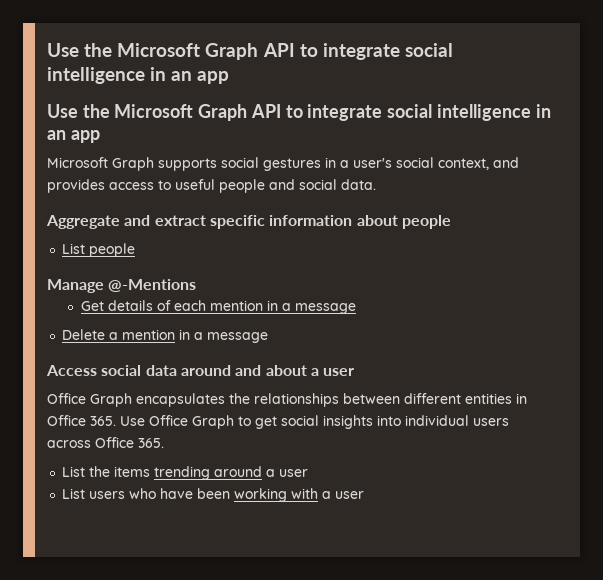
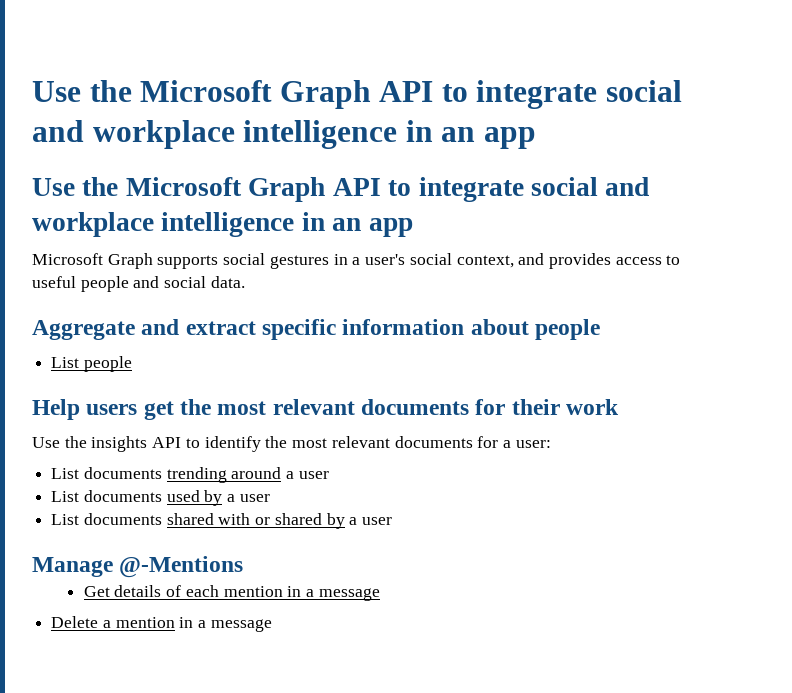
[47,43,453,60] Use the Microsoft Graph API to integrate social -> [32,80,682,109] [32,120,235,149] Use the Microsoft Graph API to integrate social and workplace
(433, 111) none -> [605,177,650,196] [32,212,154,237] and workplace
(136, 250) none -> [32,399,620,420] [32,436,551,452] [51,467,329,483] [51,490,270,506] [51,513,393,529] // Help users get the most relevant documents for their work // Use the insights API to identify the most relevant documents for a user: // List documents trending around a user // List documents used by a user // List documents shared with or shared by a user
[46,365,355,376] [47,393,527,407] [47,415,509,429] [47,437,164,448] [62,466,309,480] [62,488,365,502] // Access social data around and about a user // Office Graph encapsulates the relationships between different entities in Office 365. Use Office Graph to get social insights into individual users across Office 365. // List the items trending around a user // List users who have been working with a user -> (272, 625) none

